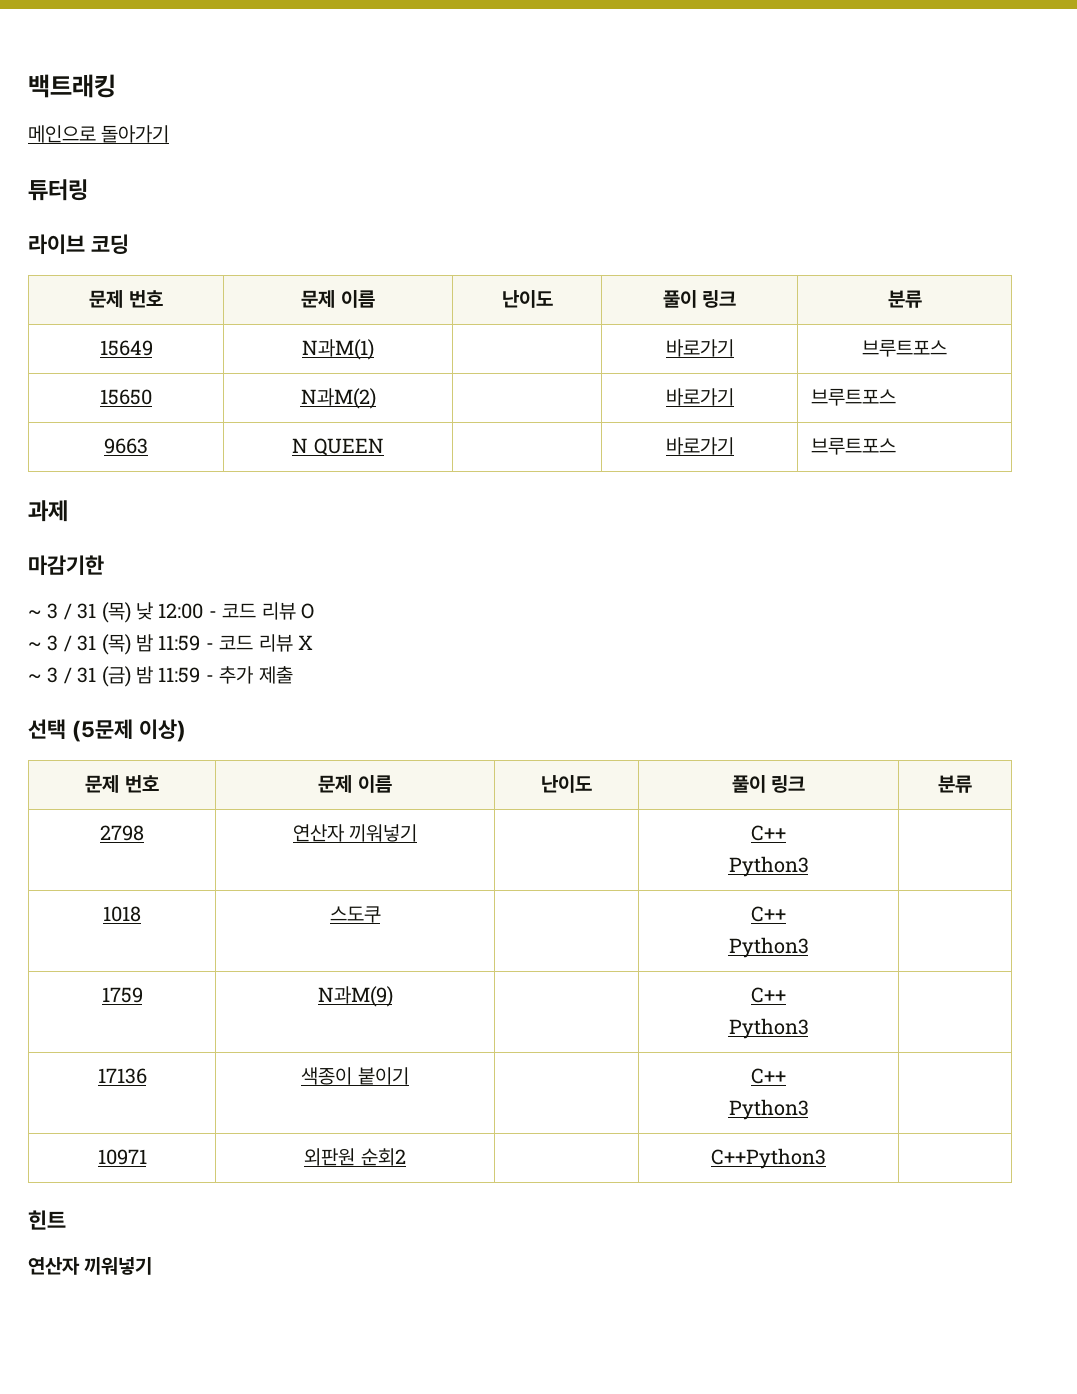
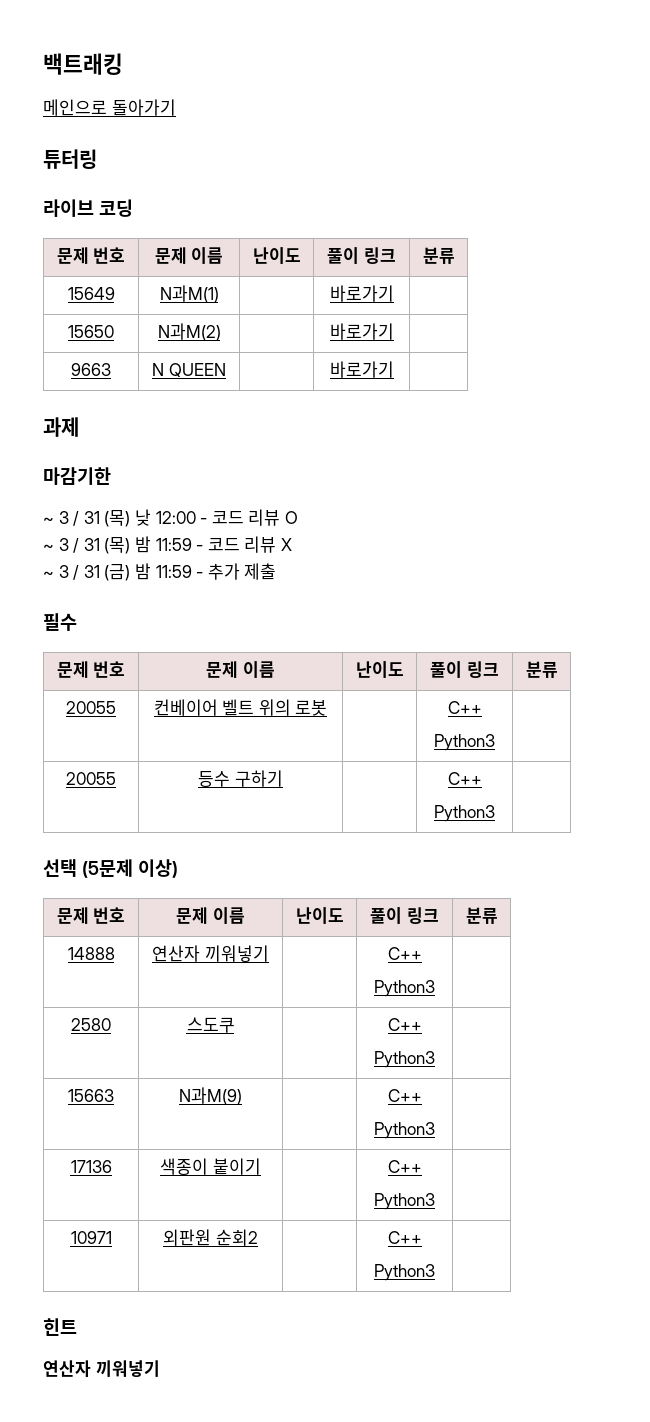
[862,339,947,357] 브루트포스 -> (394, 293) none
[810,388,896,406] 브루트포스 -> (394, 331) none
[810,437,896,455] 브루트포스 -> (394, 369) none
(293, 675) none -> [43,613,77,631] [56,661,126,678] [206,661,275,678] [355,661,404,678] [430,661,499,678] [525,661,558,678] [66,701,116,714] [153,699,328,716] [447,701,482,714] [434,734,496,751] [66,772,116,785] [198,770,283,787] [447,772,482,785] [434,805,496,822] // 필수 // 문제 번호 | 문제 이름 | 난이도 | 풀이 링크 | 분류 // 20055 | 컨베이어 벨트 위의 로봇 | | C++ // Python3 | // 20055 | 등수 구하기 | | C++ // Python3 |
[100,825,144,841] 2798 -> [67,947,115,960] 14888
[103,906,141,922] 1018 -> [71,1018,111,1031] 2580
[101,987,143,1003] 1759 -> [68,1089,114,1102] 15663
[711,1148,826,1169] C++Python3 -> [387,1231,422,1244] [374,1264,436,1281] C++ // Python3

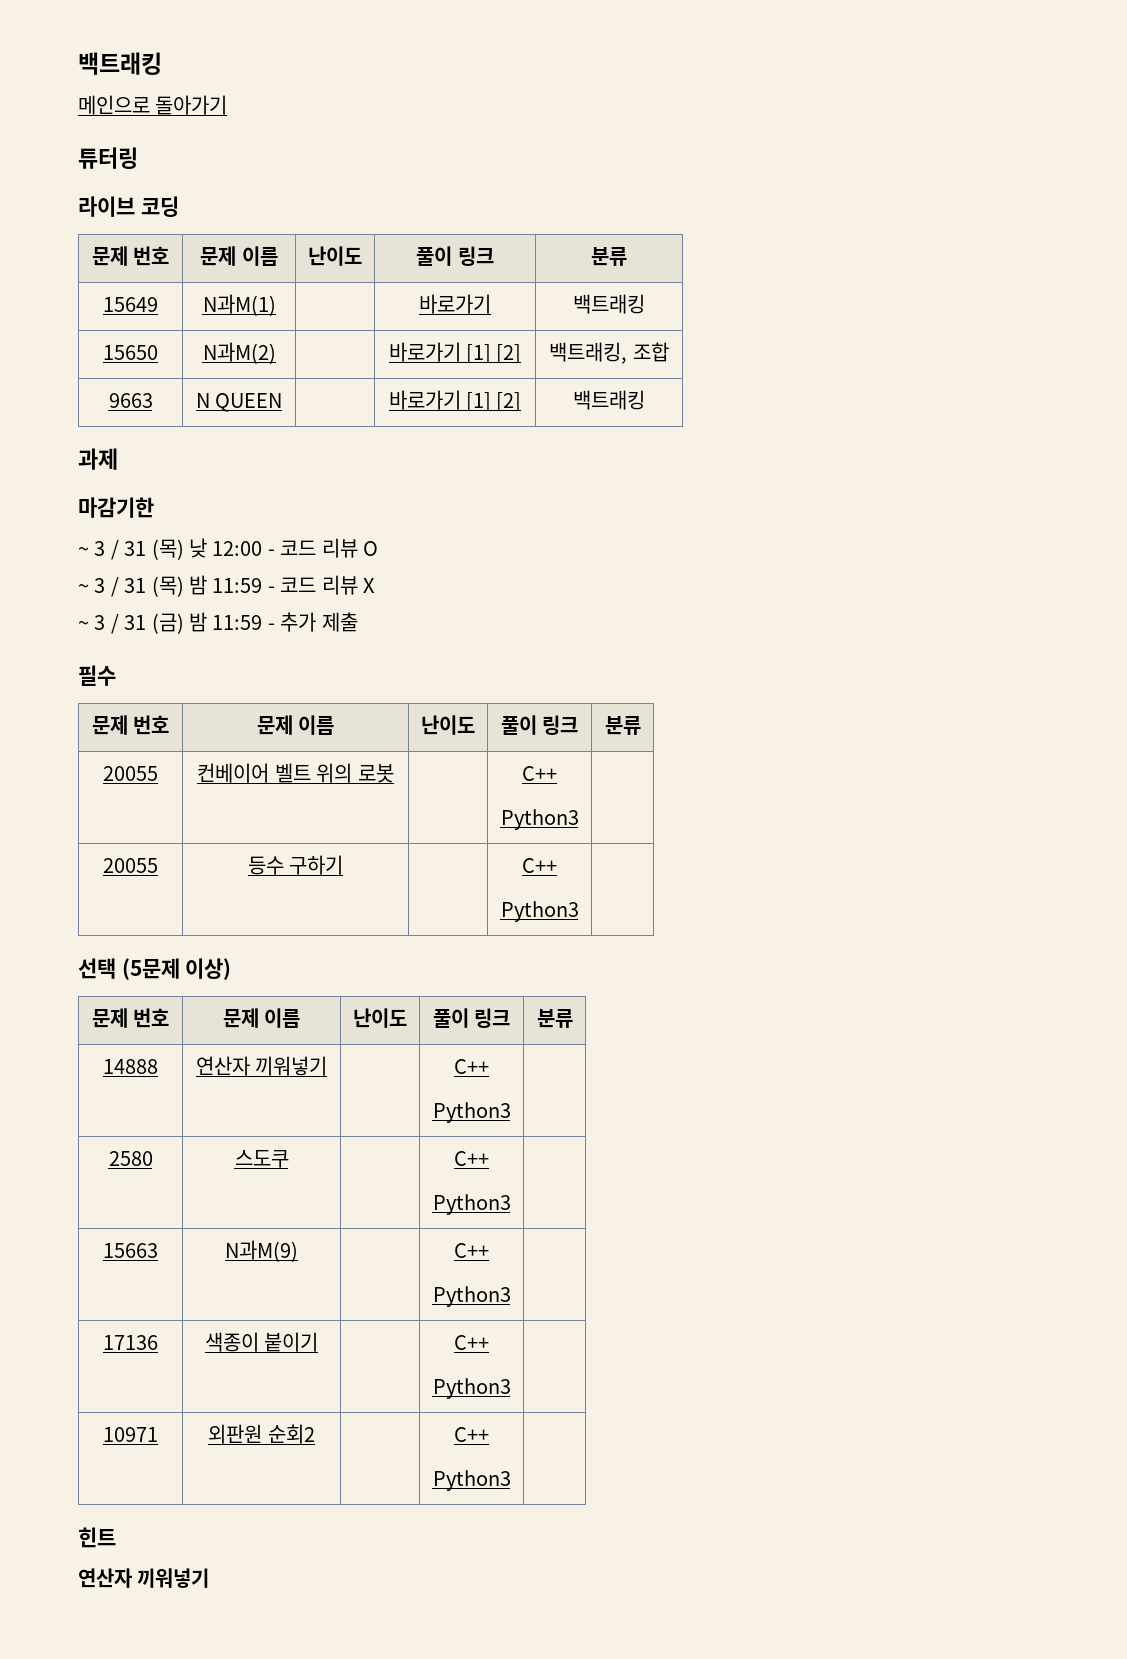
(394, 293) none -> [573,294,645,314] 백트래킹
(394, 331) | -> [466,344,522,364] [549,342,669,364] [1] [2] | 백트래킹, 조합
(394, 369) | -> [466,392,522,412] [573,390,645,410] [1] [2] | 백트래킹

